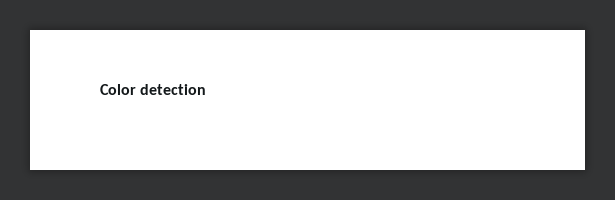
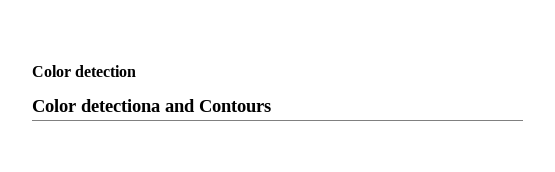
(207, 89) none -> [32,99,271,112] // Color detectiona and Contours

